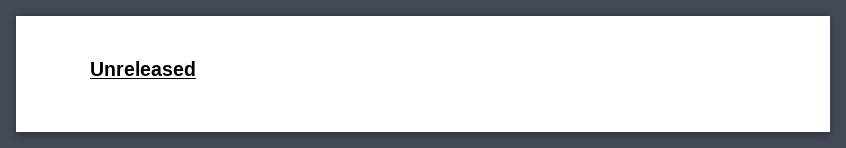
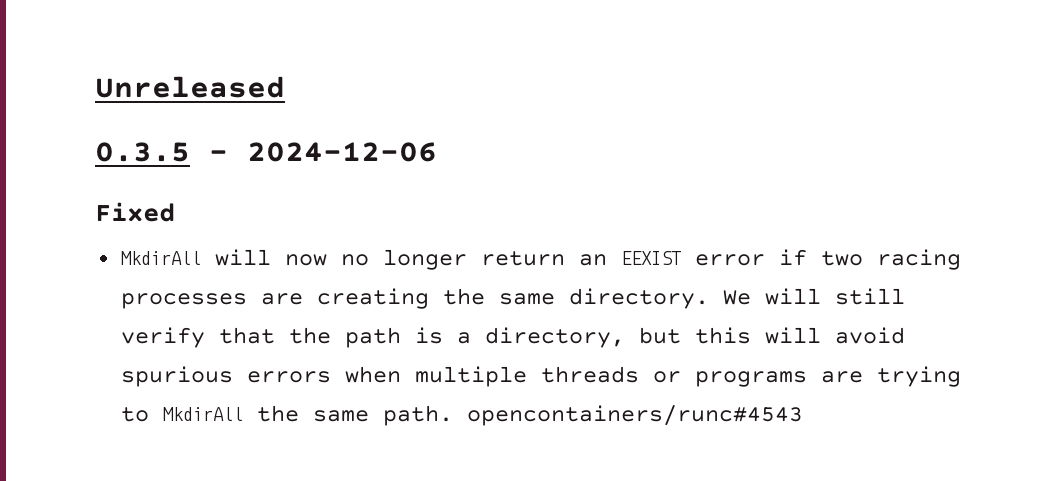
(196, 68) none -> [95,142,437,162] [95,202,175,222] [120,249,961,270] [120,288,905,309] [120,327,905,348] [120,366,961,387] [120,405,803,426] // 0.3.5 - 2024-12-06 // Fixed // MkdirAll will now no longer return an EEXIST error if two racing processes are creating the same directory. We will still verify that the path is a directory, but this will avoid spurious errors when multiple threads or programs are trying to MkdirAll the same path. opencontainers/runc#4543

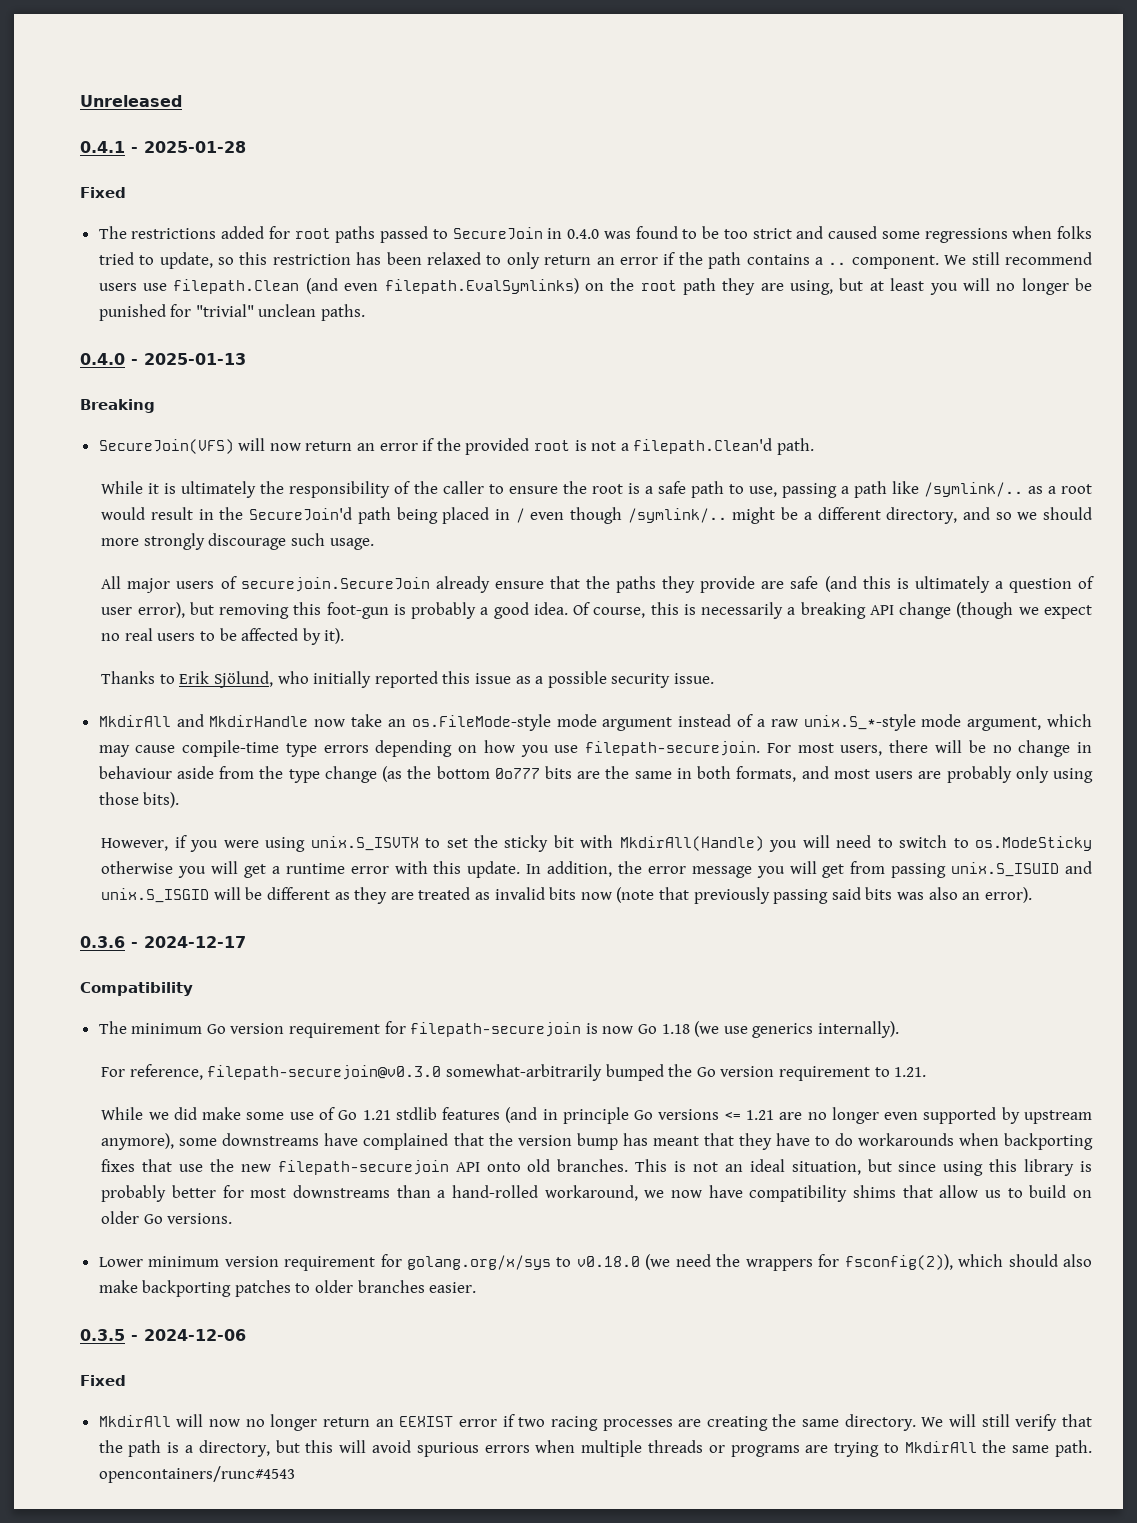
(285, 87) none -> [80,141,246,153] [80,187,126,198] [98,226,1093,243] [98,252,1092,269] [98,278,1092,295] [98,304,366,321] [80,353,246,365] [80,399,155,413] [98,438,814,455] [101,481,1092,498] [101,507,1093,524] [101,533,374,550] [101,576,1094,593] [101,602,1093,619] [101,628,345,645] [101,671,714,688] [98,714,1092,731] [98,740,1092,757] [98,766,1093,783] [98,792,180,808] [101,835,1092,852] [101,861,1092,878] [101,887,1032,904] [80,936,246,948] [80,982,193,996] [98,1021,899,1038] [101,1064,927,1081] [101,1107,1092,1124] [101,1133,1094,1150] [101,1159,1092,1176] [101,1185,1092,1202] [101,1211,233,1224] [98,1254,1092,1271] [98,1280,477,1297] // 0.4.1 - 2025-01-28 // Fixed // The restrictions added for root paths passed to SecureJoin in 0.4.0 was found to be too strict and caused some regressions when folks tried to update, so this restriction has been relaxed to only return an error if the path contains a .. component. We still recommend users use filepath.Clean (and even filepath.EvalSymlinks) on the root path they are using, but at least you will no longer be punished for "trivial" unclean paths. // 0.4.0 - 2025-01-13 // Breaking // SecureJoin(VFS) will now return an error if the provided root is not a filepath.Clean'd path. // While it is ultimately the responsibility of the caller to ensure the root is a safe path to use, passing a path like /symlink/.. as a root would result in the SecureJoin'd path being placed in / even though /symlink/.. might be a different directory, and so we should more strongly discourage such usage. // All major users of securejoin.SecureJoin already ensure that the paths they provide are safe (and this is ultimately a question of user error), but removing this foot-gun is probably a good idea. Of course, this is necessarily a breaking API change (though we expect no real users to be affected by it). // Thanks to Erik Sjölund, who initially reported this issue as a possible security issue. // MkdirAll and MkdirHandle now take an os.FileMode-style mode argument instead of a raw unix.S_*-style mode argument, which may cause compile-time type errors depending on how you use filepath-securejoin. For most users, there will be no change in behaviour aside from the type change (as the bottom 0o777 bits are the same in both formats, and most users are probably only using those bits). // However, if you were using unix.S_ISVTX to set the sticky bit with MkdirAll(Handle) you will need to switch to os.ModeSticky otherwise you will get a runtime error with this update. In addition, the error message you will get from passing unix.S_ISUID and unix.S_ISGID will be different as they are treated as invalid bits now (note that previously passing said bits was also an error). // 0.3.6 - 2024-12-17 // Compatibility // The minimum Go version requirement for filepath-securejoin is now Go 1.18 (we use generics internally). // For reference, filepath-securejoin@v0.3.0 somewhat-arbitrarily bumped the Go version requirement to 1.21. // While we did make some use of Go 1.21 stdlib features (and in principle Go versions <= 1.21 are no longer even supported by upstream anymore), some downstreams have complained that the version bump has meant that they have to do workarounds when backporting fixes that use the new filepath-securejoin API onto old branches. This is not an ideal situation, but since using this library is probably better for most downstreams than a hand-rolled workaround, we now have compatibility shims that allow us to build on older Go versions. // Lower minimum version requirement for golang.org/x/sys to v0.18.0 (we need the wrappers for fsconfig(2)), which should also make backporting patches to older branches easier.

